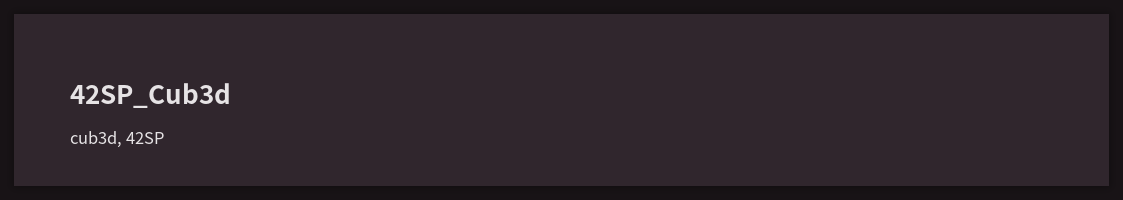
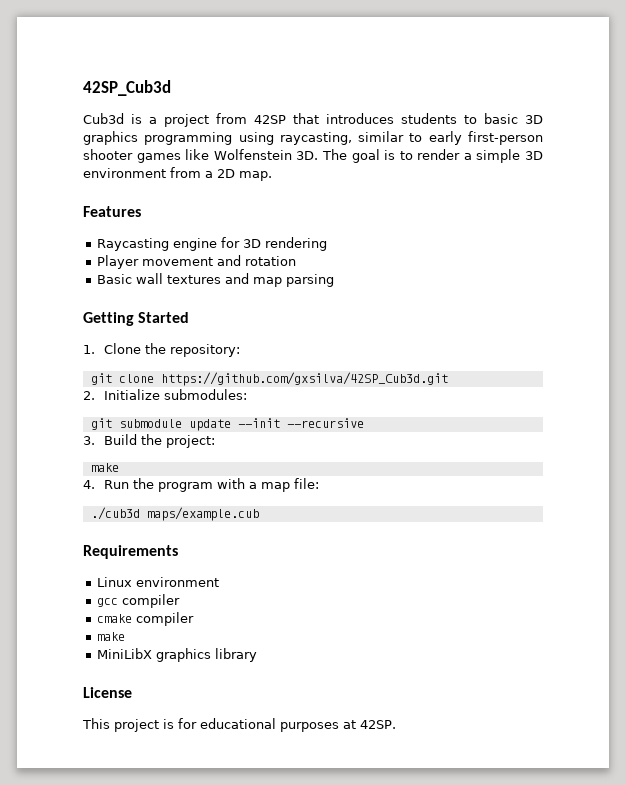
[70,131,165,148] cub3d, 42SP -> [83,113,543,127] [83,131,543,145] [83,149,543,163] [83,167,272,181] [83,206,141,217] [97,237,328,251] [97,255,297,269] [97,273,335,287] [83,312,190,326] [83,343,240,357] [90,372,448,386] [83,389,247,400] [90,418,364,431] [83,434,215,448] [90,463,119,472] [83,478,319,492] [90,507,259,521] [83,545,178,559] [97,577,220,587] [97,594,181,608] [97,612,195,626] [97,632,126,641] [97,648,258,662] [83,687,132,698] [82,718,396,732] Cub3d is a project from 42SP that introduces students to basic 3D graphics programming using raycasting, similar to early first-person shooter games like Wolfenstein 3D. The goal is to render a simple 3D environment from a 2D map. // Features // Raycasting engine for 3D rendering // Player movement and rotation // Basic wall textures and map parsing // Getting Started // 1. Clone the repository: // git clone https://github.com/gxsilva/42SP_Cub3d.git // 2. Initialize submodules: // git submodule update --init --recursive // 3. Build the project: // make // 4. Run the program with a map file: // ./cub3d maps/example.cub // Requirements // Linux environment // gcc compiler // cmake compiler // make // MiniLibX graphics library // License // This project is for educational purposes at 42SP.

